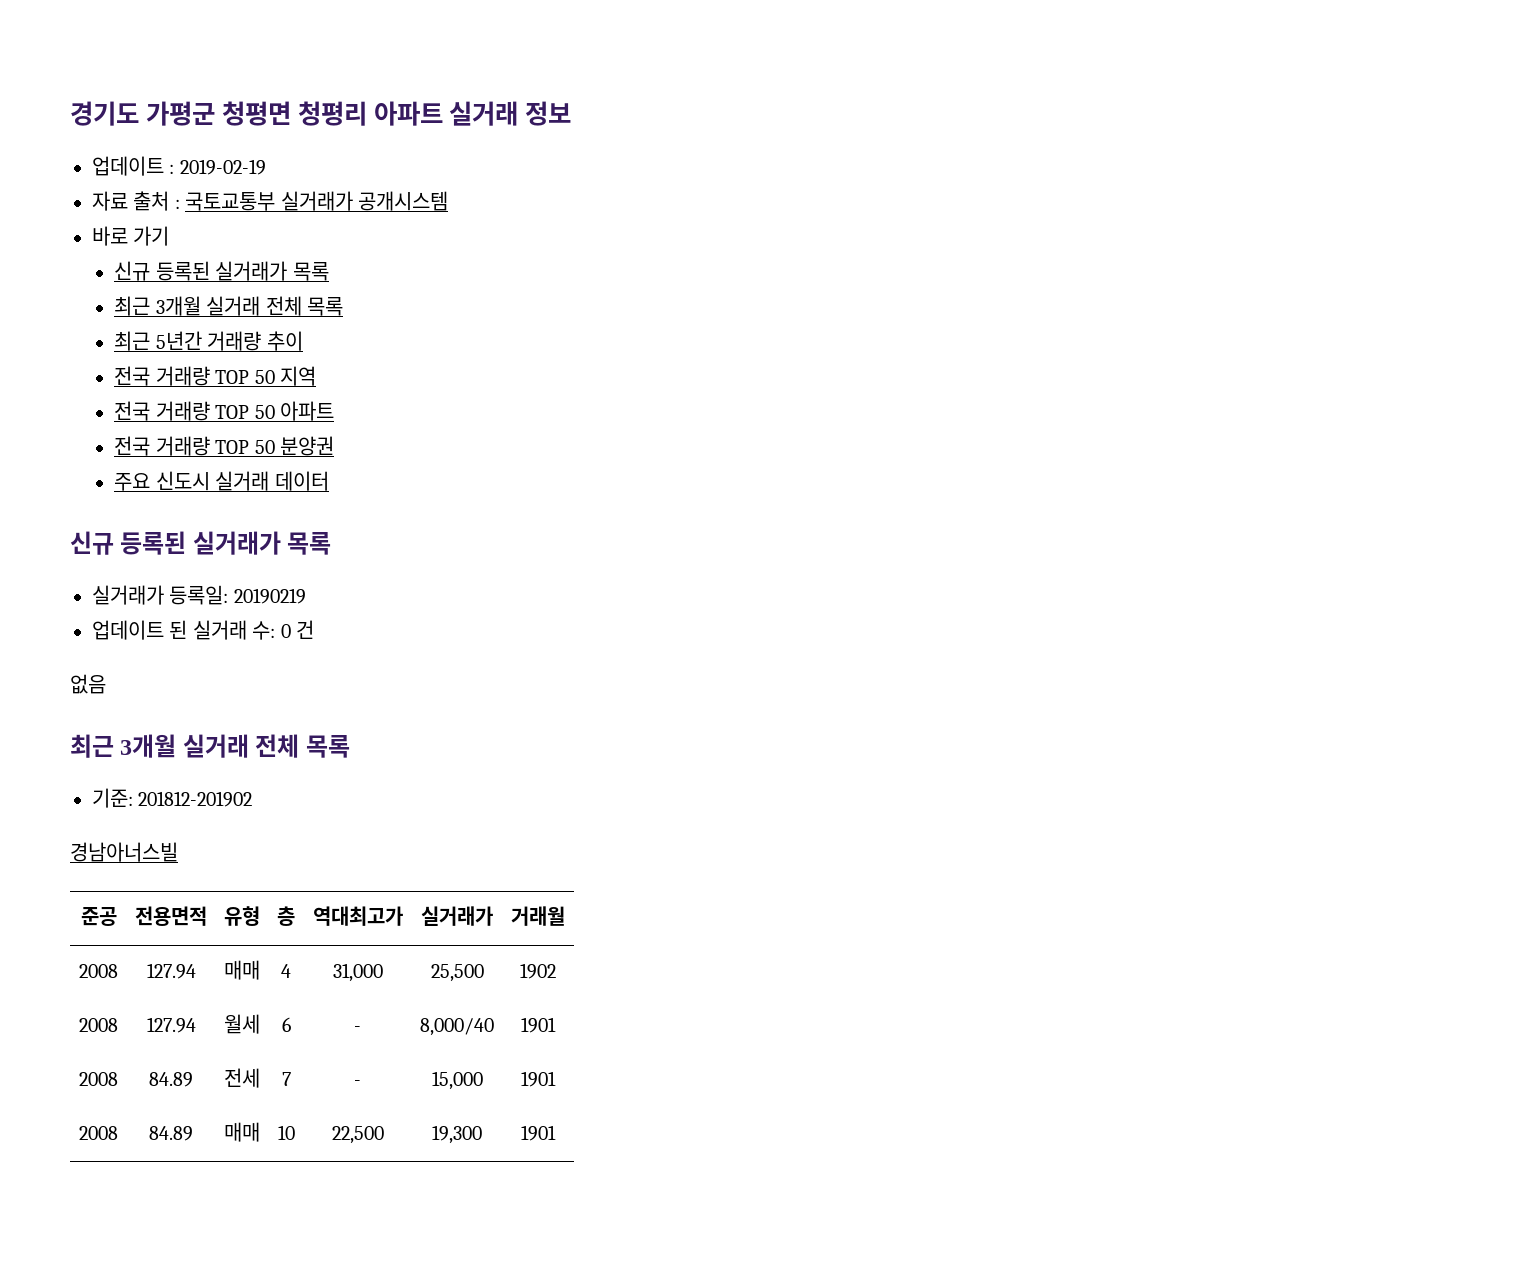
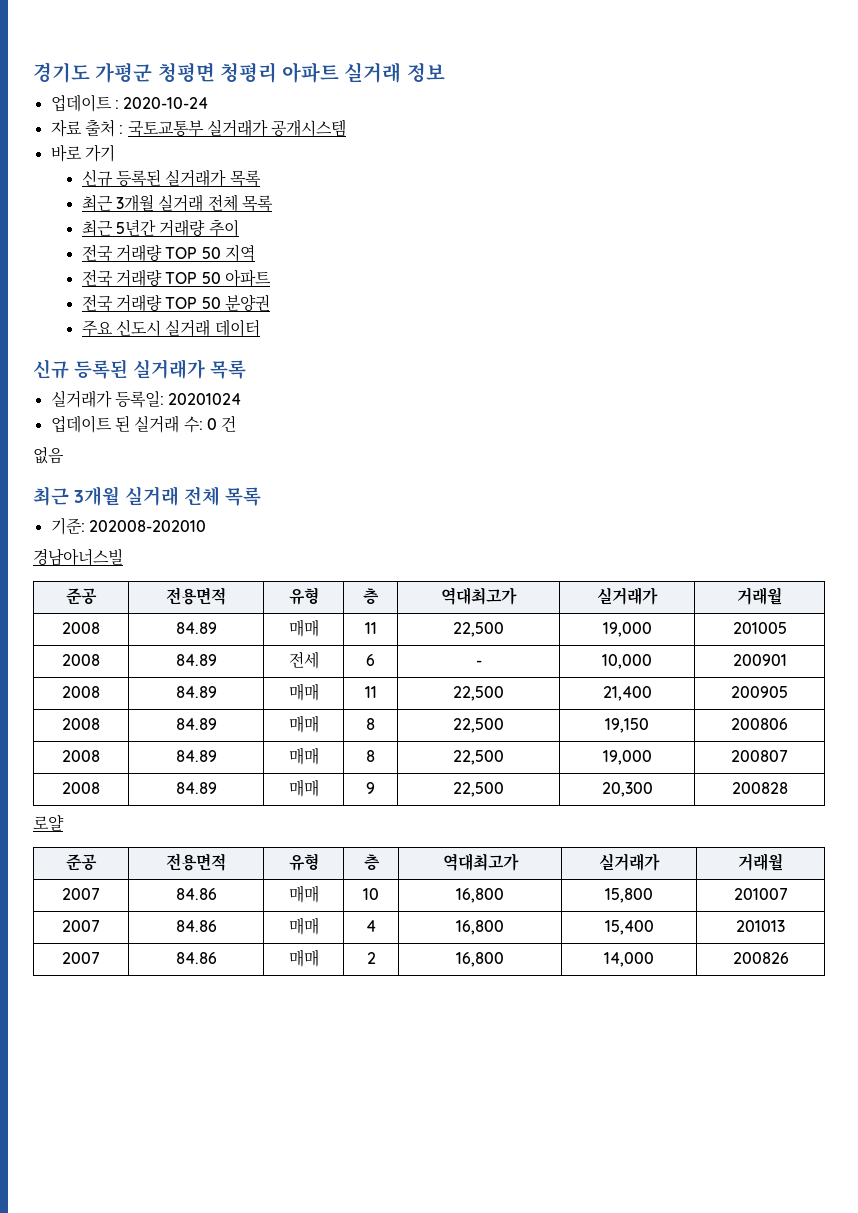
[179,159,266,175] 2019-02-19 -> [123,97,209,109] 2020-10-24
[233,588,306,604] 20190219 -> [168,393,242,405] 20201024
[138,791,253,807] 201812-201902 -> [88,520,206,532] 202008-202010
[146,963,196,979] [224,960,260,980] [281,964,291,978] [332,963,383,982] [430,964,484,982] [520,963,556,979] [79,1018,118,1032] [146,1017,196,1033] [224,1014,260,1034] [281,1017,291,1032] [354,1026,361,1032] [420,1018,494,1036] [521,1017,556,1033] 127.94 | 매매 | 4 | 31,000 | 25,500 | 1902 // 2008 | 127.94 | 월세 | 6 | - | 8,000/40 | 1901 -> [175,622,217,634] [288,619,319,637] [364,622,377,634] [453,622,504,637] [602,622,652,637] [732,622,787,634] 84.89 | 매매 | 11 | 22,500 | 19,000 | 201005
[281,1072,291,1086] [354,1080,361,1086] [431,1071,483,1090] [521,1071,556,1087] [79,1126,118,1140] [149,1126,193,1141] [224,1122,260,1142] [277,1125,295,1140] [331,1126,384,1144] [432,1125,482,1144] [521,1125,556,1141] 7 | - | 15,000 | 1901 // 2008 | 84.89 | 매매 | 10 | 22,500 | 19,300 | 1901 -> [366,654,375,666] [475,660,482,666] [602,654,652,669] [732,654,787,666] [62,686,100,698] [175,686,217,698] [288,683,319,701] [364,686,377,698] [453,686,504,701] [602,686,652,701] [731,686,788,698] [62,718,100,730] [175,718,217,730] [288,715,319,733] [366,718,375,730] [453,718,504,733] [605,718,649,733] [731,718,788,730] [62,750,100,762] [175,750,217,762] [288,747,319,765] [366,750,375,762] [453,750,504,765] [602,750,652,765] [731,750,788,762] [62,782,100,794] [175,782,217,794] [288,779,319,797] [366,782,375,794] [453,782,504,797] [601,782,653,797] [731,782,788,794] [33,815,64,831] [66,854,97,870] [166,853,226,871] [288,853,319,871] [363,854,380,870] [442,853,519,871] [599,853,660,871] [738,853,783,871] [62,888,100,900] [175,888,217,900] [288,885,319,903] [363,888,379,900] [456,888,504,903] [605,888,653,903] [733,888,788,900] [62,920,100,932] [175,920,217,932] [288,917,319,935] [366,920,376,932] [456,920,504,935] [604,920,654,935] [736,920,785,932] [62,952,100,964] [175,952,217,964] [288,949,319,967] [366,952,376,964] [456,952,504,967] [604,952,654,967] [732,952,789,964] 6 | - | 10,000 | 200901 // 2008 | 84.89 | 매매 | 11 | 22,500 | 21,400 | 200905 // 2008 | 84.89 | 매매 | 8 | 22,500 | 19,150 | 200806 // 2008 | 84.89 | 매매 | 8 | 22,500 | 19,000 | 200807 // 2008 | 84.89 | 매매 | 9 | 22,500 | 20,300 | 200828 // 로얄 // 준공 | 전용면적 | 유형 | 층 | 역대최고가 | 실거래가 | 거래월 // 2007 | 84.86 | 매매 | 10 | 16,800 | 15,800 | 201007 // 2007 | 84.86 | 매매 | 4 | 16,800 | 15,400 | 201013 // 2007 | 84.86 | 매매 | 2 | 16,800 | 14,000 | 200826

